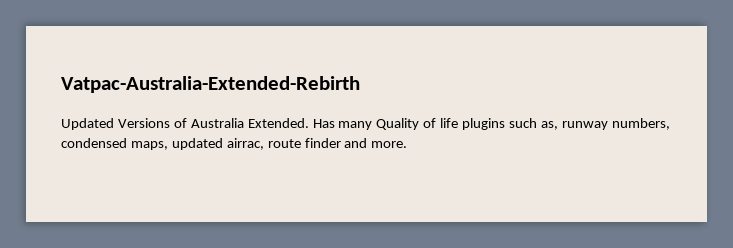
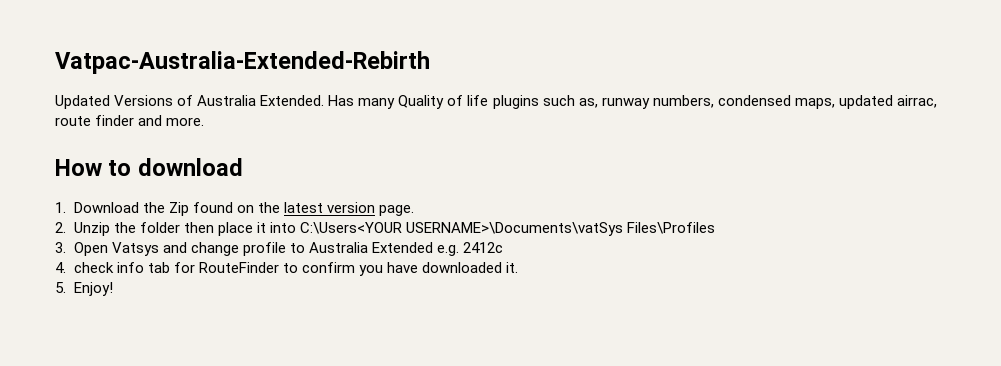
(408, 144) none -> [55,158,243,176] [55,202,414,216] [55,222,715,236] [55,242,503,256] [55,262,518,276] [55,282,113,296] // How to download // 1. Download the Zip found on the latest version page. // 2. Unzip the folder then place it into C:\Users<YOUR USERNAME>\Documents\vatSys Files\Profiles // 3. Open Vatsys and change profile to Australia Extended e.g. 2412c // 4. check info tab for RouteFinder to confirm you have downloaded it. // 5. Enjoy!

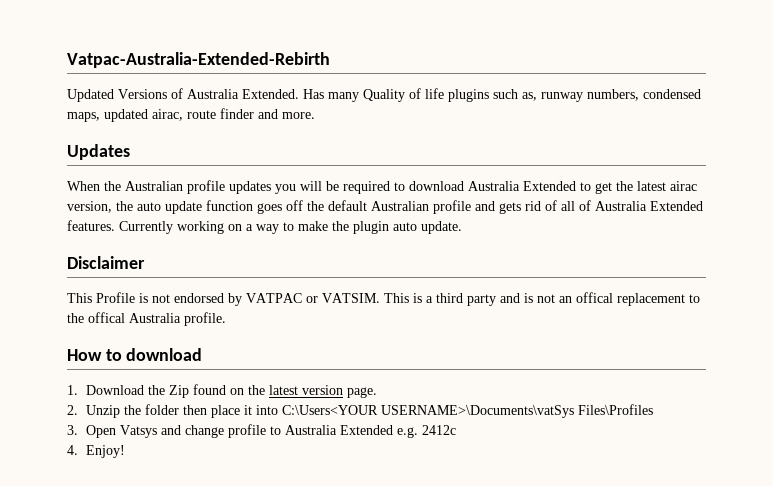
[896,95,937,108] airrac, -> [152,109,183,121] airac,
(205, 121) none -> [67,144,130,160] [67,180,697,194] [67,200,703,214] [67,220,462,234] [67,256,145,269] [67,292,700,306] [67,312,226,326] // Updates // When the Australian profile updates you will be required to download Australia Extended to get the latest airac version, the auto update function goes off the default Australian profile and gets rid of all of Australia Extended features. Currently working on a way to make the plugin auto update. // Disclaimer // This Profile is not endorsed by VATPAC or VATSIM. This is a third party and is not an offical replacement to the offical Australia profile.
[73,262,518,276] [55,282,66,293] check info tab for RouteFinder to confirm you have downloaded it. // 5. -> (78, 450) none

